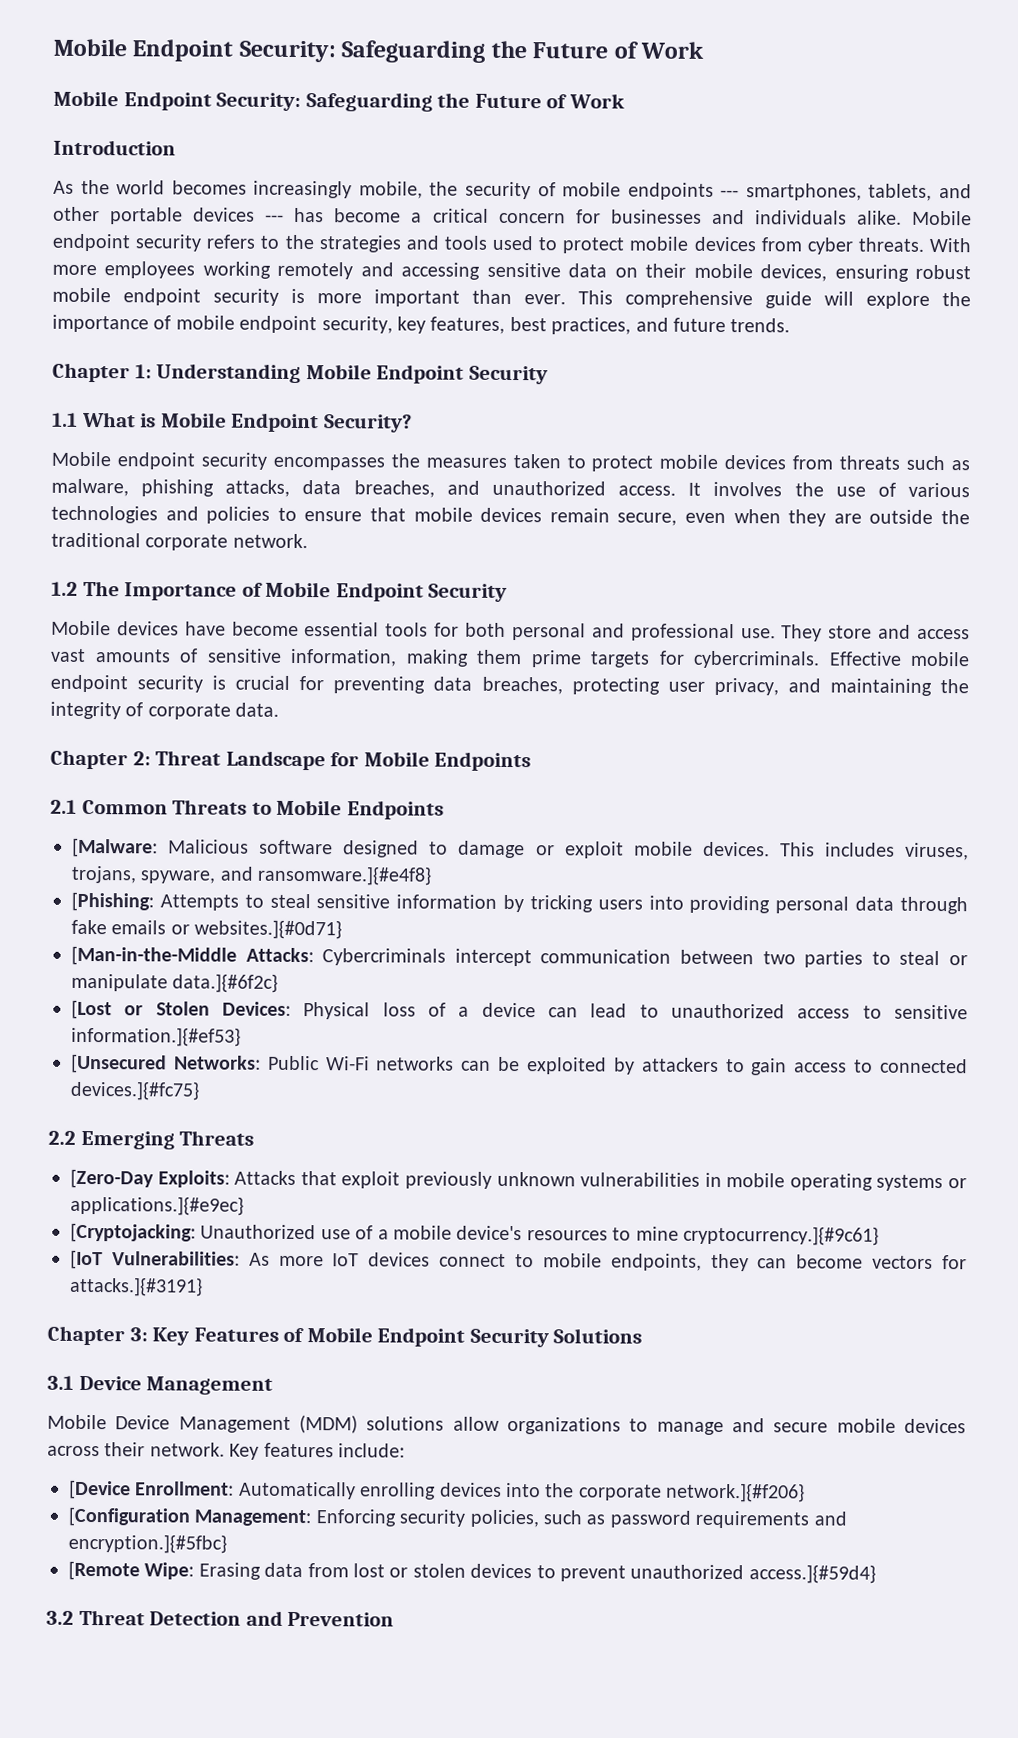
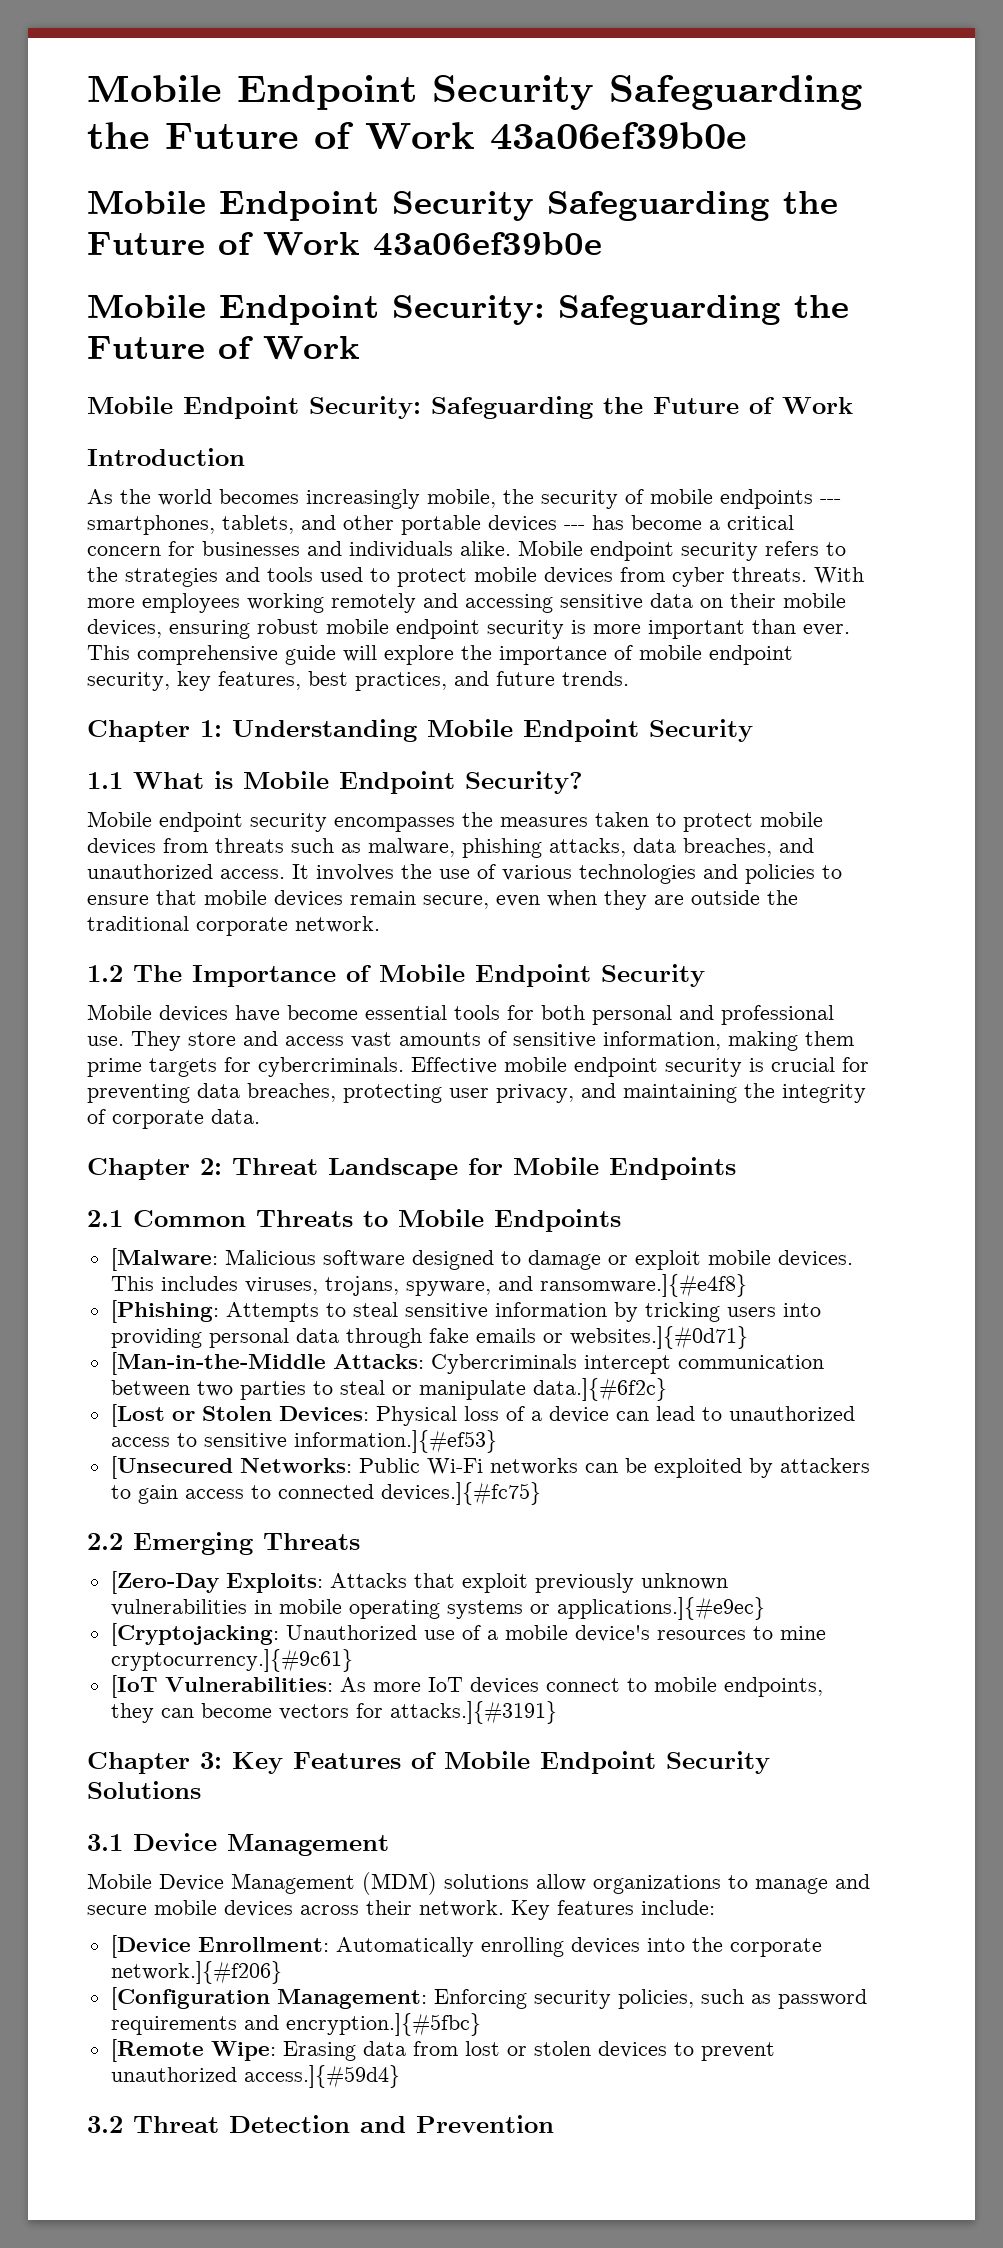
[53,38,234,62] Mobile Endpoint -> [87,75,862,110] [87,122,747,150] [87,190,838,221] [87,232,602,256] [87,294,379,325] Mobile Endpoint Security Safeguarding the Future of Work 43a06ef39b0e // Mobile Endpoint Security Safeguarding the Future of Work 43a06ef39b0e // Mobile Endpoint

